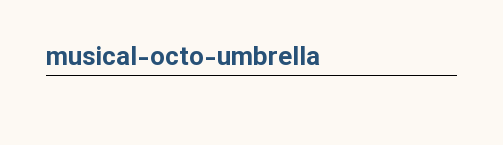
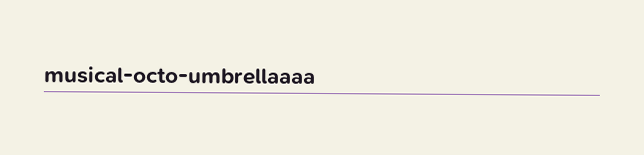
[46,46,320,65] musical-octo-umbrella -> [43,66,316,85] musical-octo-umbrellaaaa

